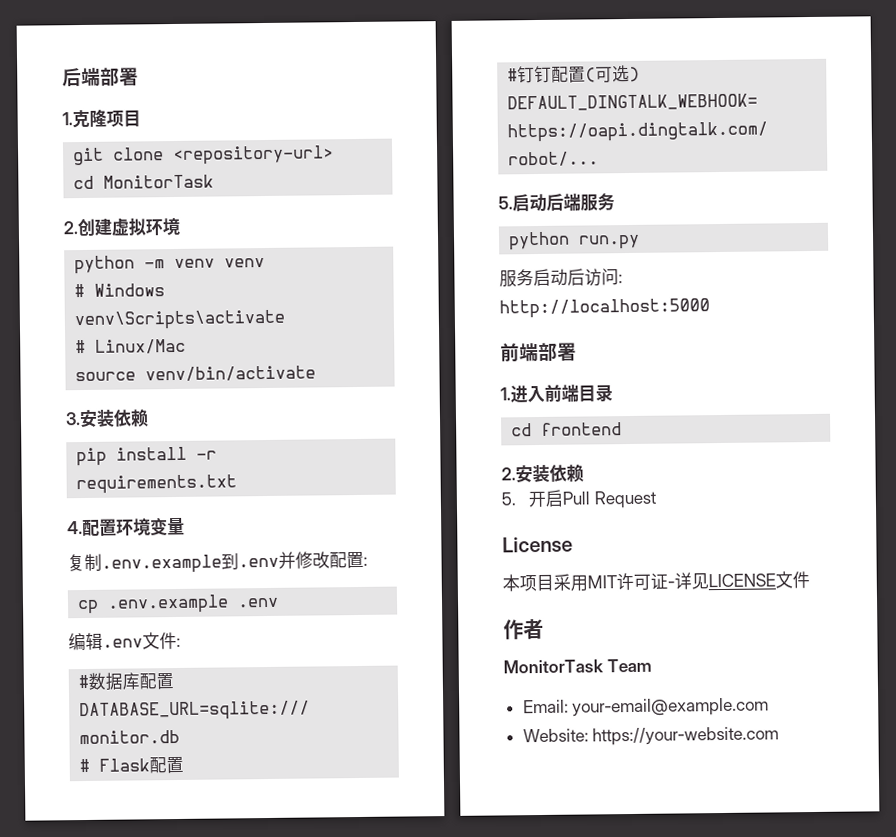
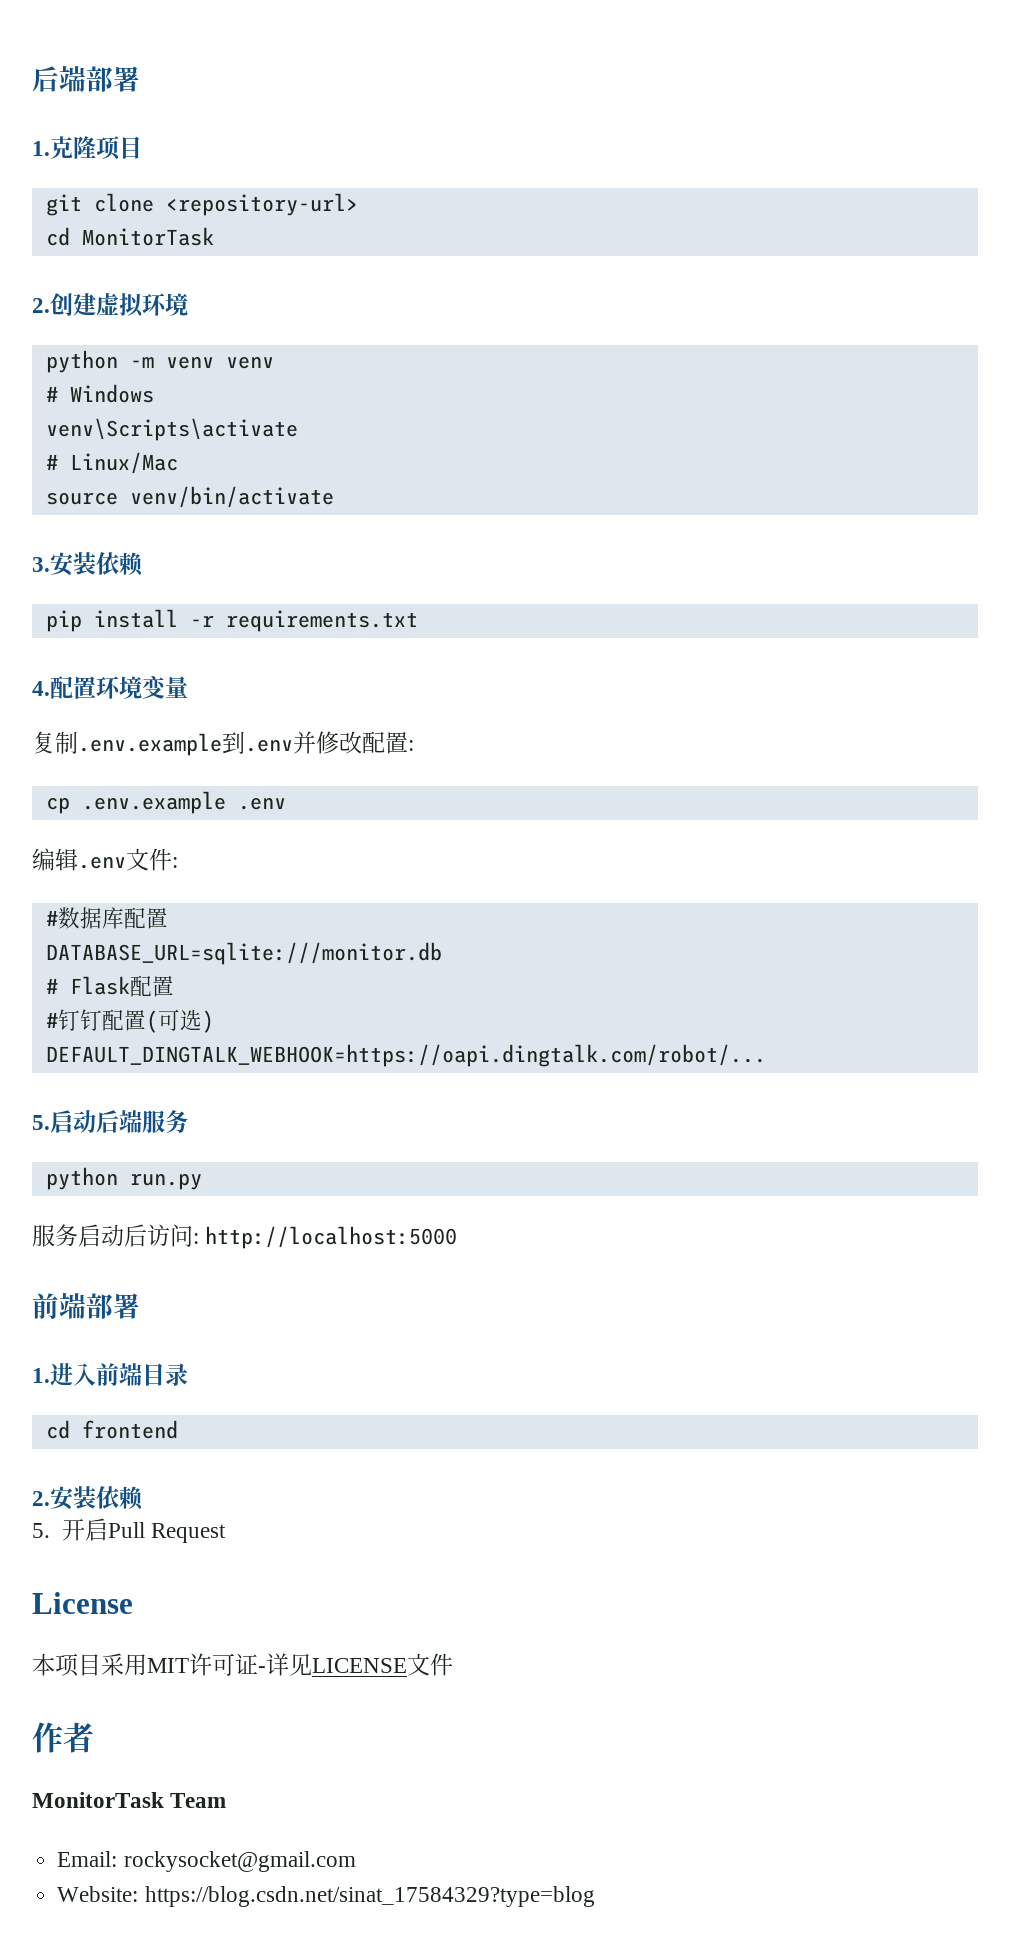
[572,697,770,717] your-email@example.com -> [123,1851,356,1872] rockysocket@gmail.com
[592,726,780,746] https://your-website.com -> [144,1886,595,1907] https://blog.csdn.net/sinat_17584329?type=blog

